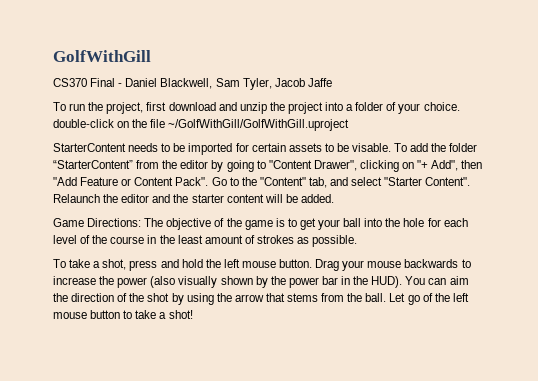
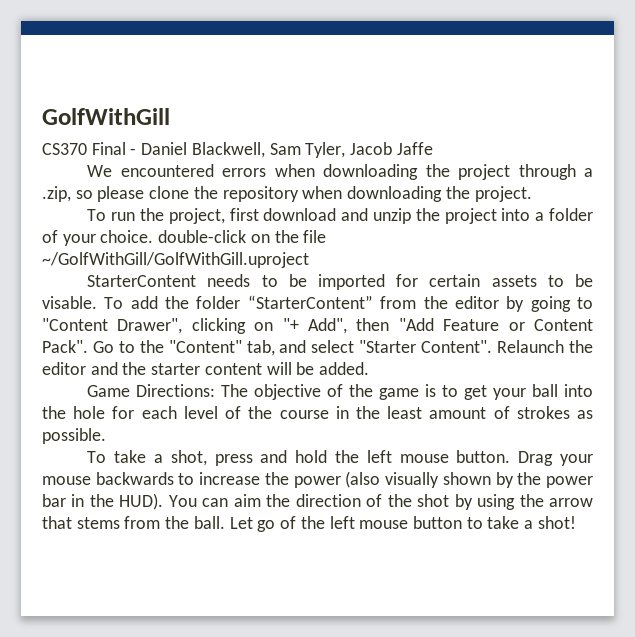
(332, 82) none -> [87,164,593,180] [42,186,532,202] // We encountered errors when downloading the project through a .zip, so please clone the repository when downloading the project.

